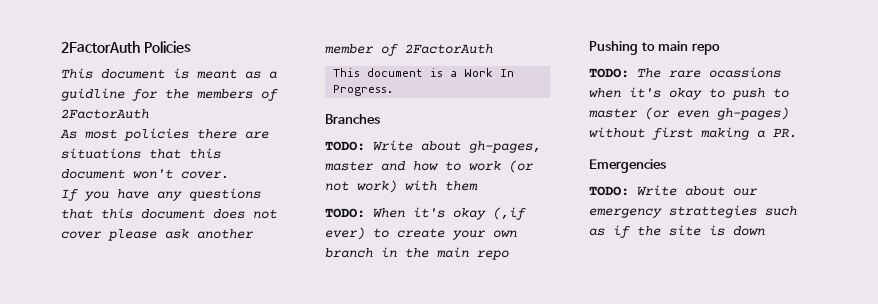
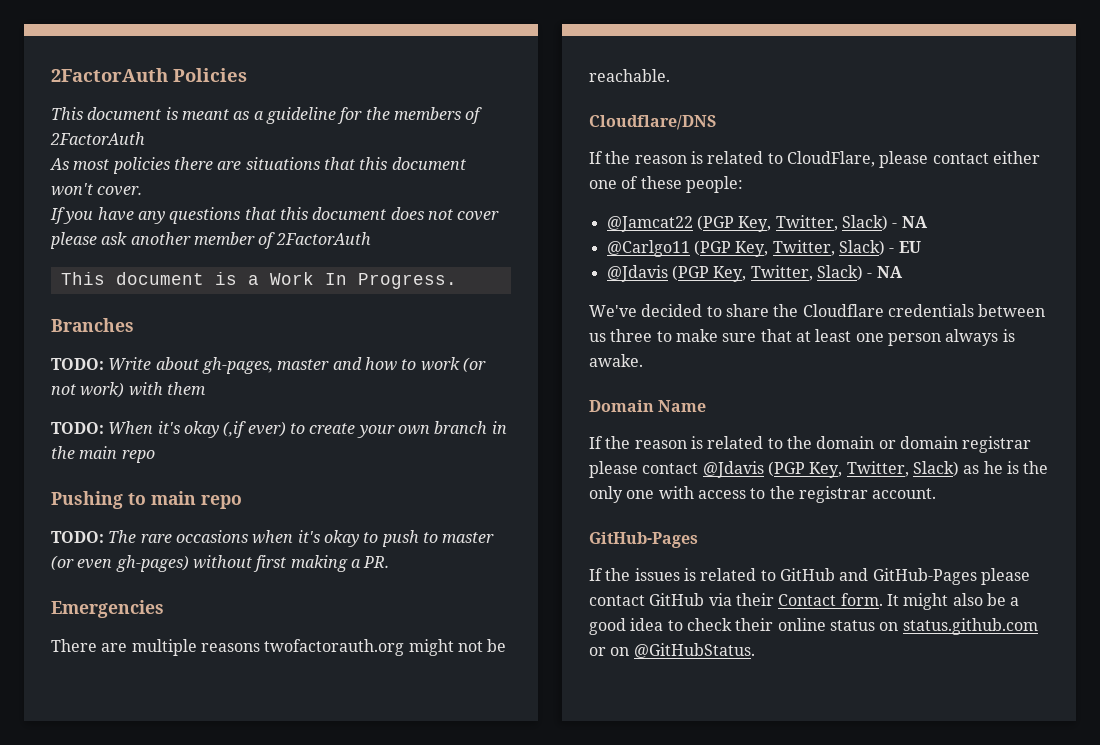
[61,88,125,101] guidline -> [265,107,336,124] guideline
[709,67,781,78] ocassions -> [175,530,248,543] occasions
[589,185,758,196] [589,205,797,218] [589,225,765,238] TODO: Write about our emergency strattegies such as if the site is down -> [51,639,507,656] [589,69,670,82] [589,115,716,130] [589,151,1040,168] [589,176,743,193] [606,215,928,232] [606,240,921,257] [606,265,903,282] [589,304,1046,317] [589,329,1015,346] [589,354,643,367] [589,400,707,412] [589,436,1032,453] [589,461,1049,478] [589,486,937,503] [589,532,698,548] [589,568,1030,585] [589,593,1020,610] [589,618,1038,635] [589,643,755,658] There are multiple reasons twofactorauth.org might not be reachable. // Cloudflare/DNS // If the reason is related to CloudFlare, please contact either one of these people: // @Jamcat22 (PGP Key, Twitter, Slack) - NA // @Carlgo11 (PGP Key, Twitter, Slack) - EU // @Jdavis (PGP Key, Twitter, Slack) - NA // We've decided to share the Cloudflare credentials between us three to make sure that at least one person always is awake. // Domain Name // If the reason is related to the domain or domain registrar please contact @Jdavis (PGP Key, Twitter, Slack) as he is the only one with access to the registrar account. // GitHub-Pages // If the issues is related to GitHub and GitHub-Pages please contact GitHub via their Contact form. It might also be a good idea to check their online status on status.github.com or on @GitHubStatus.

